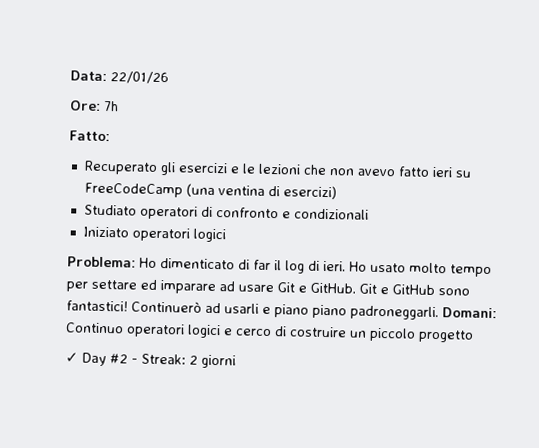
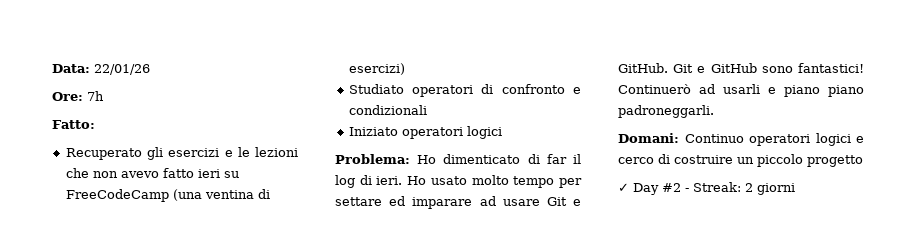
(439, 313) none -> (714, 111) //

